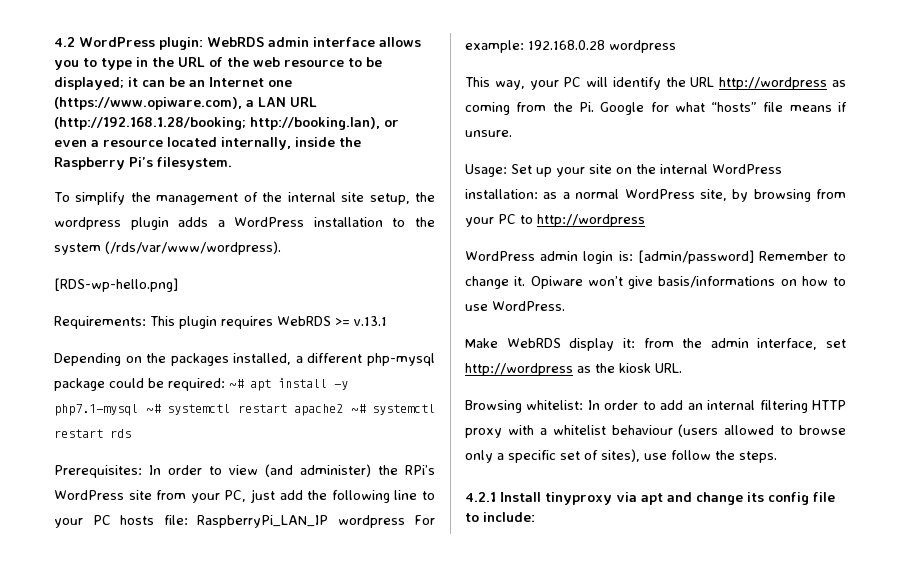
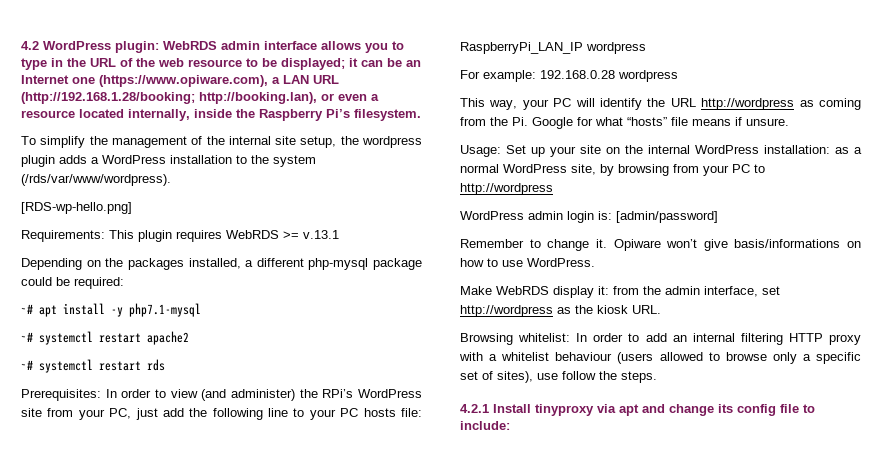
(225, 384) none -> (124, 283) //
(138, 410) none -> (201, 310) //
(343, 410) none -> (189, 338) //
(405, 521) none -> (646, 48) //
(754, 257) none -> (718, 217) //

